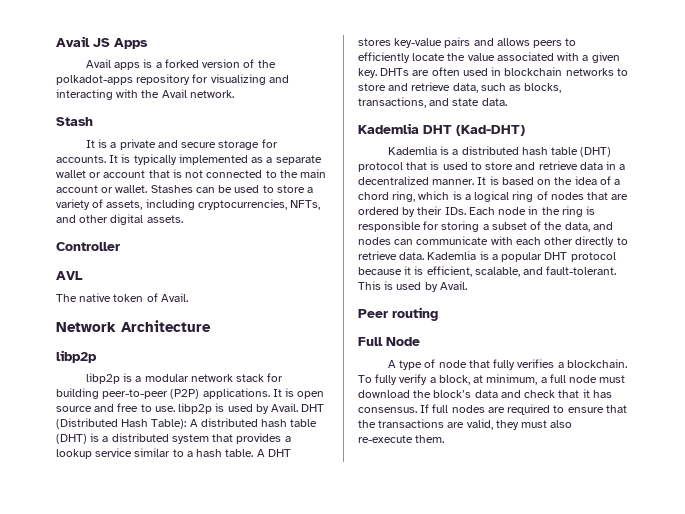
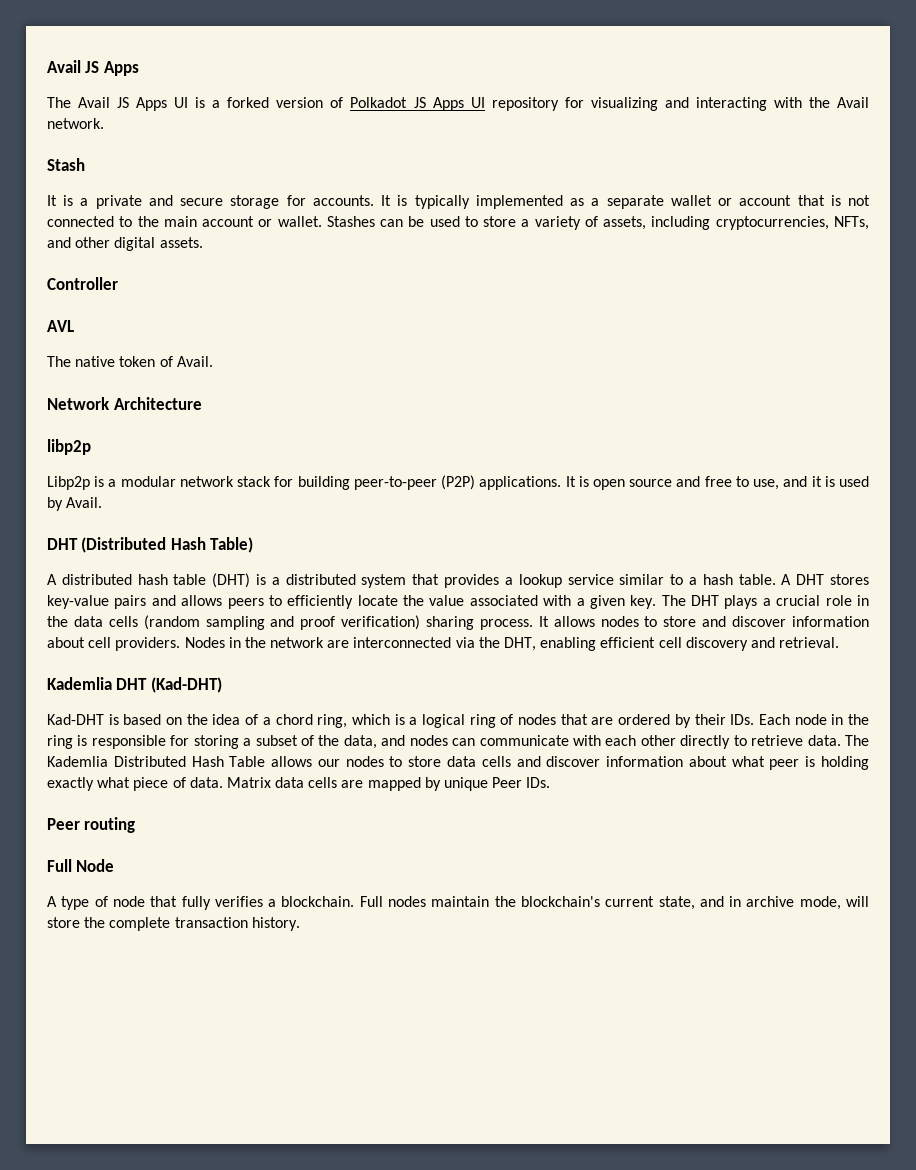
[85,59,141,70] Avail apps -> [47,97,189,111] The Avail JS Apps UI
[257,60,276,68] [56,75,133,85] the polkadot-apps -> [350,97,485,111] Polkadot JS Apps UI
[85,373,120,384] libp2p -> [47,476,90,490] Libp2p
[154,403,299,414] use. libp2p is used by Avail. -> [753,476,870,490] [47,497,103,511] use, and it is used by Avail. //
[151,419,187,429] Table): -> [210,537,254,553] Table) //
[380,67,628,76] [358,82,562,93] [358,97,507,108] [358,123,525,136] [387,146,612,157] [358,161,626,172] [358,176,487,185] DHTs are often used in blockchain networks to store and retrieve data, such as blocks, transactions, and state data. // Kademlia DHT (Kad-DHT) // Kademlia is a distributed hash table (DHT) protocol that is used to store and retrieve data in a decentralized manner. It -> [661,595,870,609] [47,615,869,630] [47,637,840,651] [47,677,222,693] [47,714,104,725] The DHT plays a crucial role in the data cells (random sampling and proof verification) sharing process. It allows nodes to store and discover information about cell providers. Nodes in the network are interconnected via the DHT, enabling efficient cell discovery and retrieval. // Kademlia DHT (Kad-DHT) // Kad-DHT
[427,251,616,262] [358,266,617,277] [358,281,467,292] Kademlia is a popular DHT protocol because it is efficient, scalable, and fault-tolerant. This is used by Avail. -> [845,735,870,746] [47,756,870,770] [47,777,551,791] The Kademlia Distributed Hash Table allows our nodes to store data cells and discover information about what peer is holding exactly what piece of data. Matrix data cells are mapped by unique Peer IDs.
[358,374,626,385] [358,389,612,398] [358,404,627,415] [358,419,573,430] [358,435,445,443] To fully verify a block, at minimum, a full node must download the block’s data and check that it has consensus. If full nodes are required to ensure that the transactions are valid, they must also re-execute them. -> [359,896,869,910] [47,917,300,931] Full nodes maintain the blockchain's current state, and in archive mode, will store the complete transaction history.

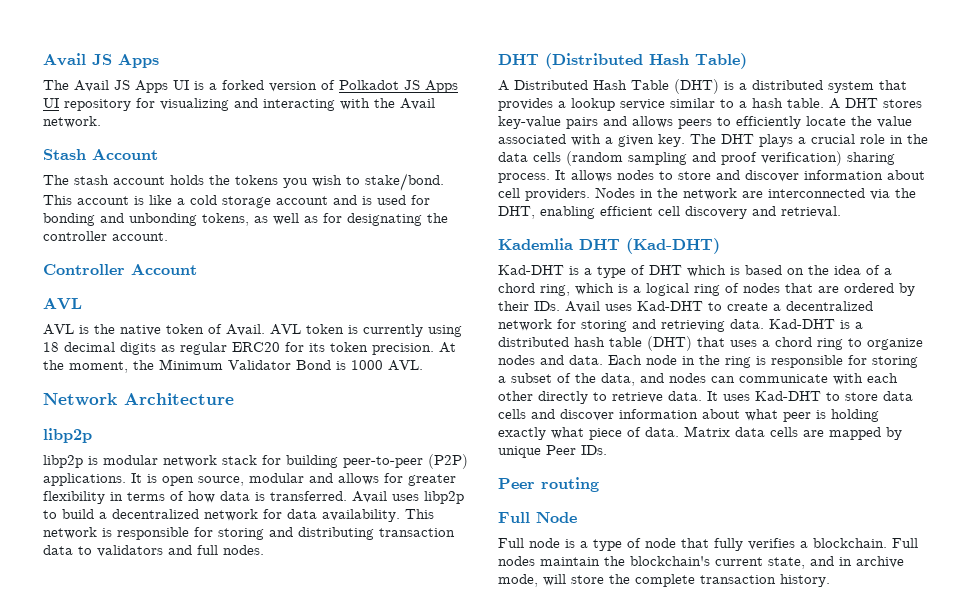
[47,195,870,209] [47,216,869,230] [47,237,203,251] // It is a private and secure storage for accounts. It is typically implemented as a separate wallet or account that is not connected to the main account or wallet. Stashes can be used to store a variety of assets, including cryptocurrencies, NFTs, and other digital assets. -> [92,149,158,160] [43,173,444,191] [43,195,430,208] [43,213,448,226] [43,231,168,241] Account // The stash account holds the tokens you wish to stake/bond. This account is like a cold storage account and is used for bonding and unbonding tokens, as well as for designating the controller account.
(118, 283) none -> [131,264,197,275] Account
[47,356,71,367] The -> [43,324,115,335] AVL is the
(213, 361) none -> [270,324,462,337] [43,342,456,355] [43,359,423,373] AVL token is currently using 18 decimal digits as regular ERC20 for its token precision. At the moment, the Minimum Validator Bond is 1000 AVL.
[47,476,117,490] Libp2p is a -> [43,455,98,468] libp2p is
[629,476,870,490] [47,497,103,511] source and free to use, and it is used by Avail. -> [198,473,456,486] [43,491,464,504] [43,509,434,522] [43,527,455,540] [43,545,264,557] source, modular and allows for greater flexibility in terms of how data is transferred. Avail uses libp2p to build a decentralized network for data availability. This network is responsible for storing and distributing transaction data to validators and full nodes.
[61,574,207,585] distributed hash table -> [514,80,669,90] Distributed Hash Table
(119, 719) none -> [584,265,740,278] a type of DHT which is
(755, 719) none -> [565,301,873,313] [498,319,863,332] [498,336,923,351] [498,355,603,365] Avail uses Kad-DHT to create a decentralized network for storing and retrieving data. Kad-DHT is a distributed hash table (DHT) that uses a chord ring to organize nodes and data.
[845,735,870,746] [47,756,384,767] The Kademlia Distributed Hash Table allows our nodes -> [707,391,821,401] It uses Kad-DHT
[47,896,57,907] A -> [498,538,588,548] Full node is a

